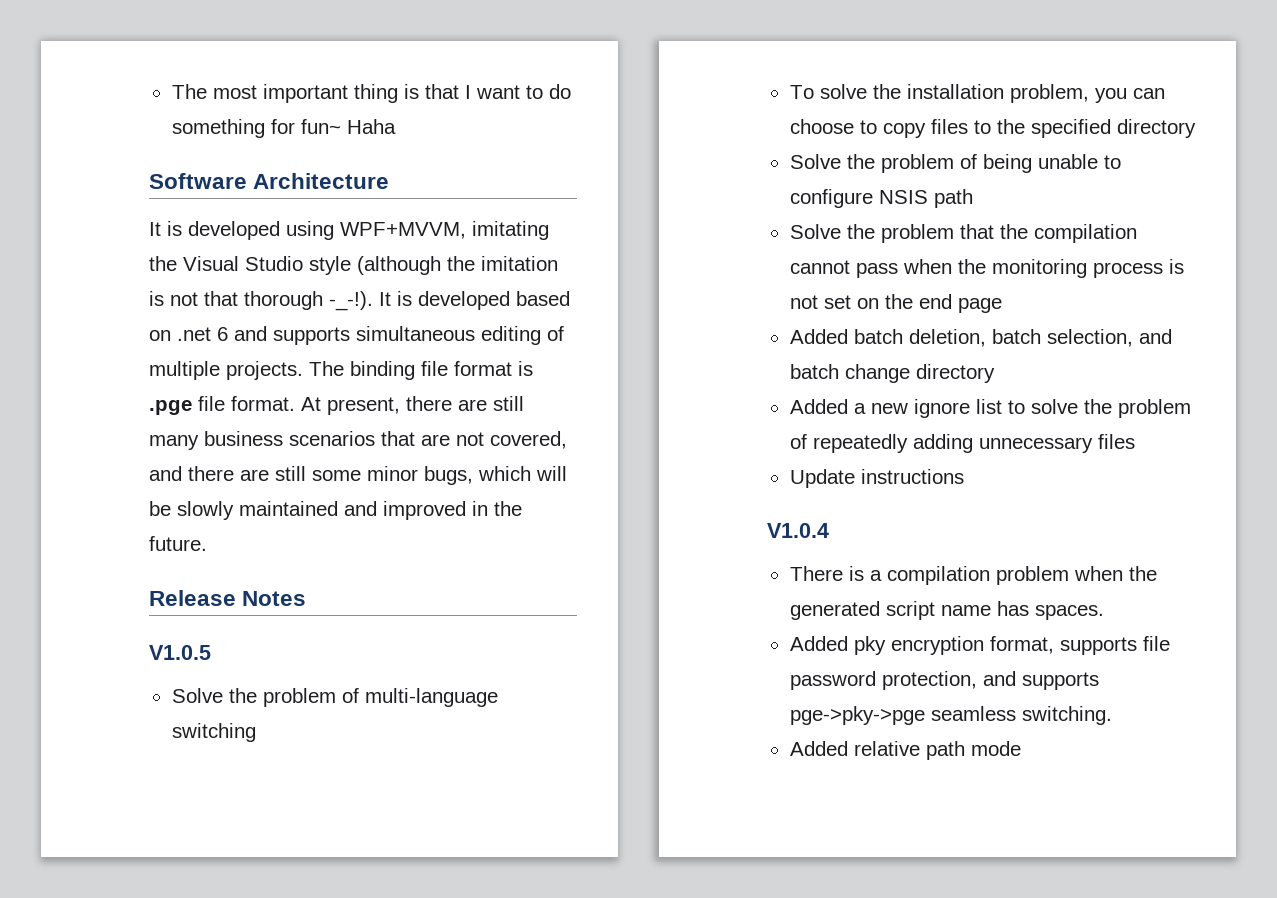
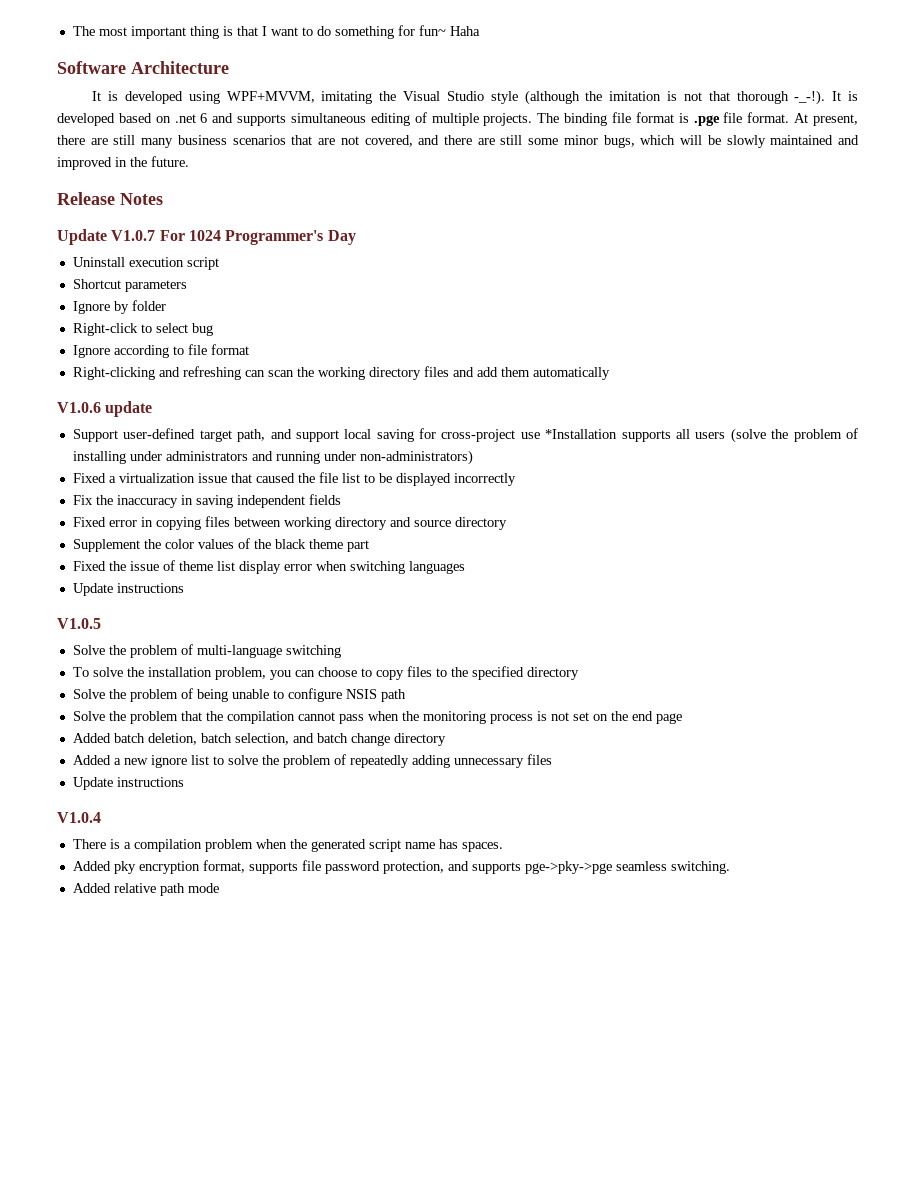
(307, 598) none -> [57,229,356,245] [72,257,219,270] [72,279,187,292] [72,300,166,314] [72,323,213,336] [72,344,249,358] [72,366,610,380] [57,401,153,417] [72,428,858,443] [72,450,473,465] [72,472,516,486] [72,494,341,508] [72,516,507,530] [72,538,369,552] [72,560,465,574] [72,583,184,596] // Update V1.0.7 For 1024 Programmer's Day // Uninstall execution script // Shortcut parameters // Ignore by folder // Right-click to select bug // Ignore according to file format // Right-clicking and refreshing can scan the working directory files and add them automatically // V1.0.6 update // Support user-defined target path, and support local saving for cross-project use *Installation supports all users (solve the problem of installing under administrators and running under non-administrators) // Fixed a virtualization issue that caused the file list to be displayed incorrectly // Fix the inaccuracy in saving independent fields // Fixed error in copying files between working directory and source directory // Supplement the color values of the black theme part // Fixed the issue of theme list display error when switching languages // Update instructions

